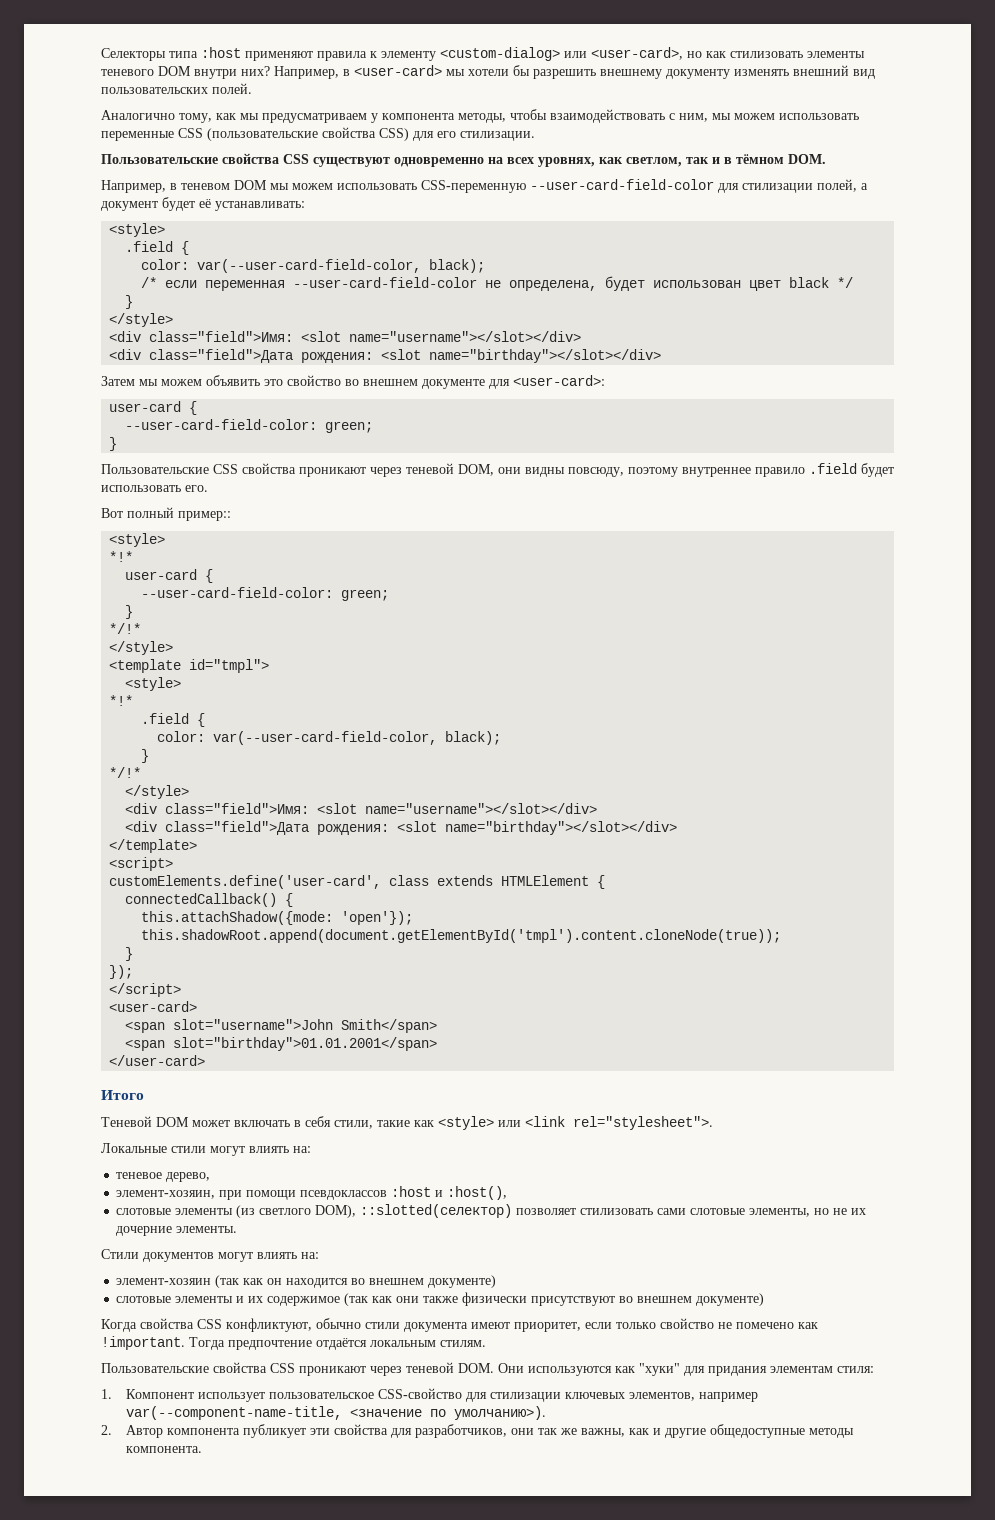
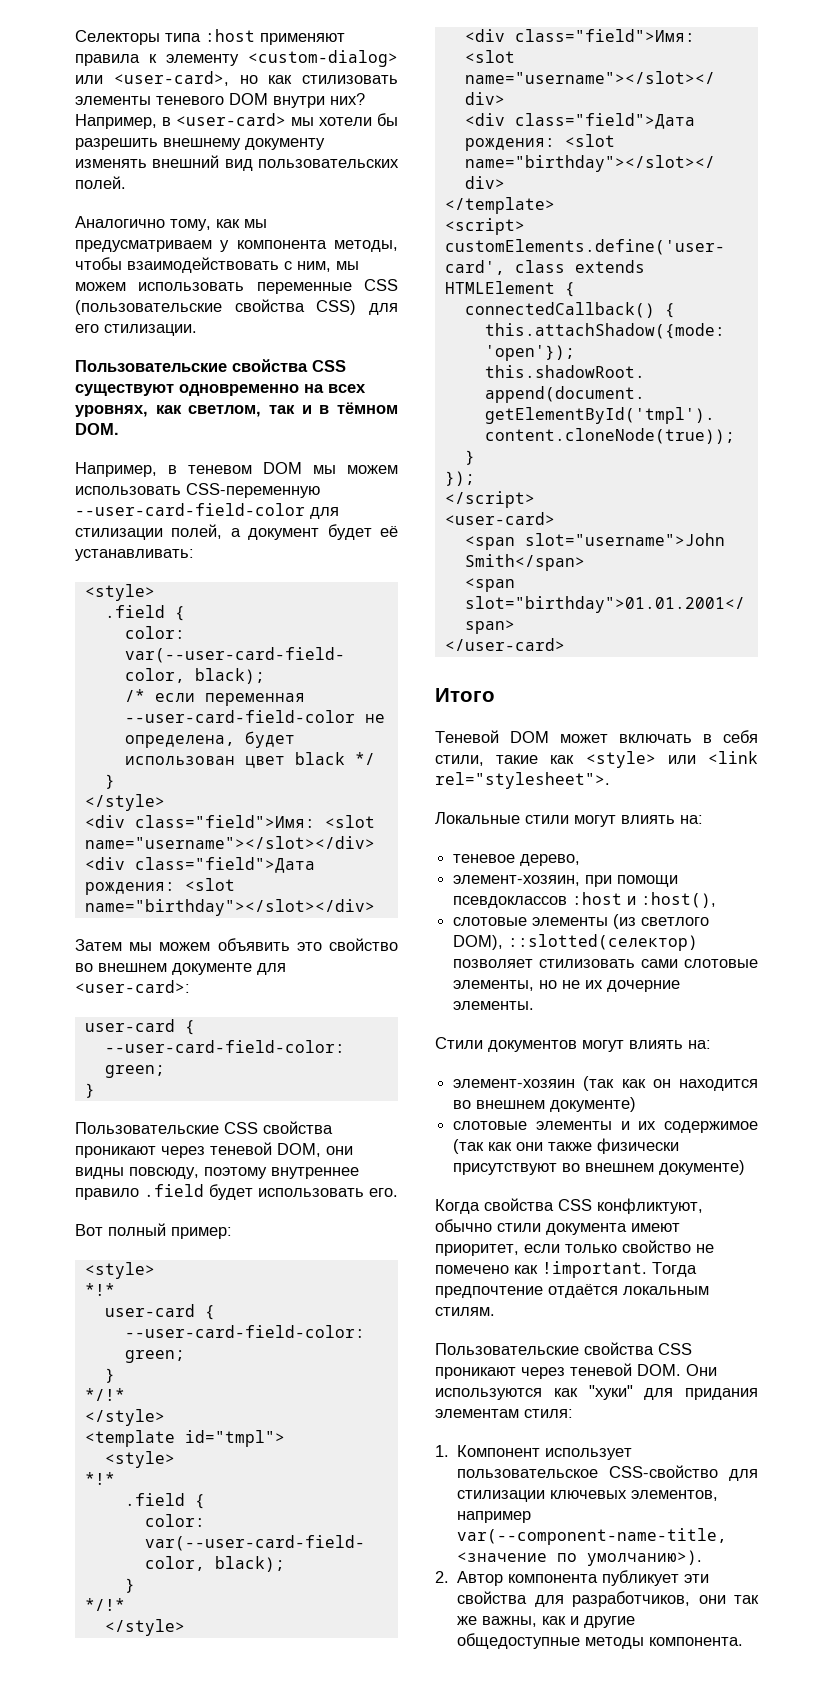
[178,511,231,521] пример:: -> [171,1227,232,1239] пример:

